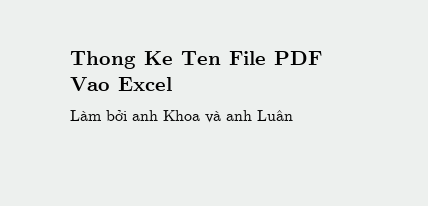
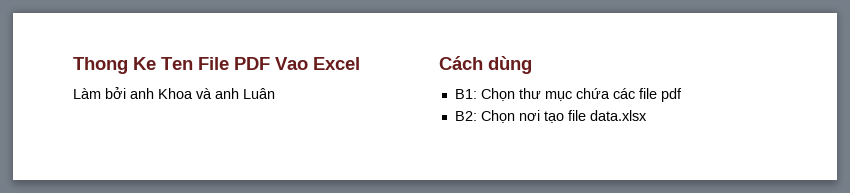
(293, 115) none -> [439,56,532,74] [454,88,682,102] [454,110,647,123] // Cách dùng // B1: Chọn thư mục chứa các file pdf // B2: Chọn nơi tạo file data.xlsx

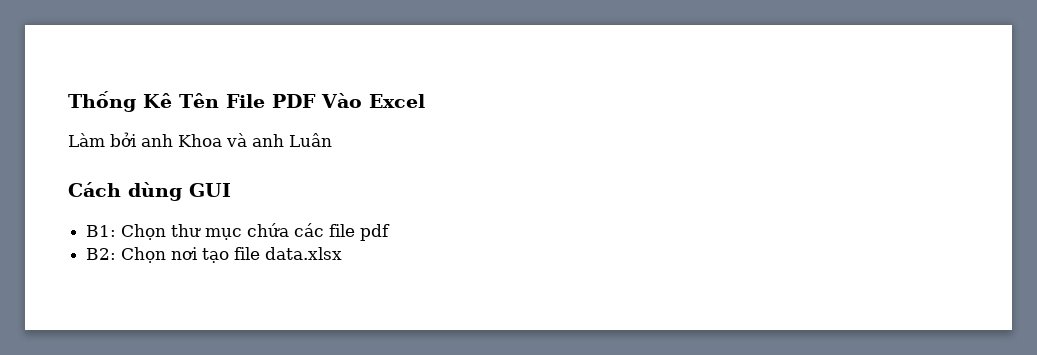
[73,57,193,74] Thong Ke Ten -> [68,91,219,112] Thống Kê Tên
[275,57,308,70] Vao -> [320,93,362,108] Vào
(532, 65) none -> [189,183,231,197] GUI

